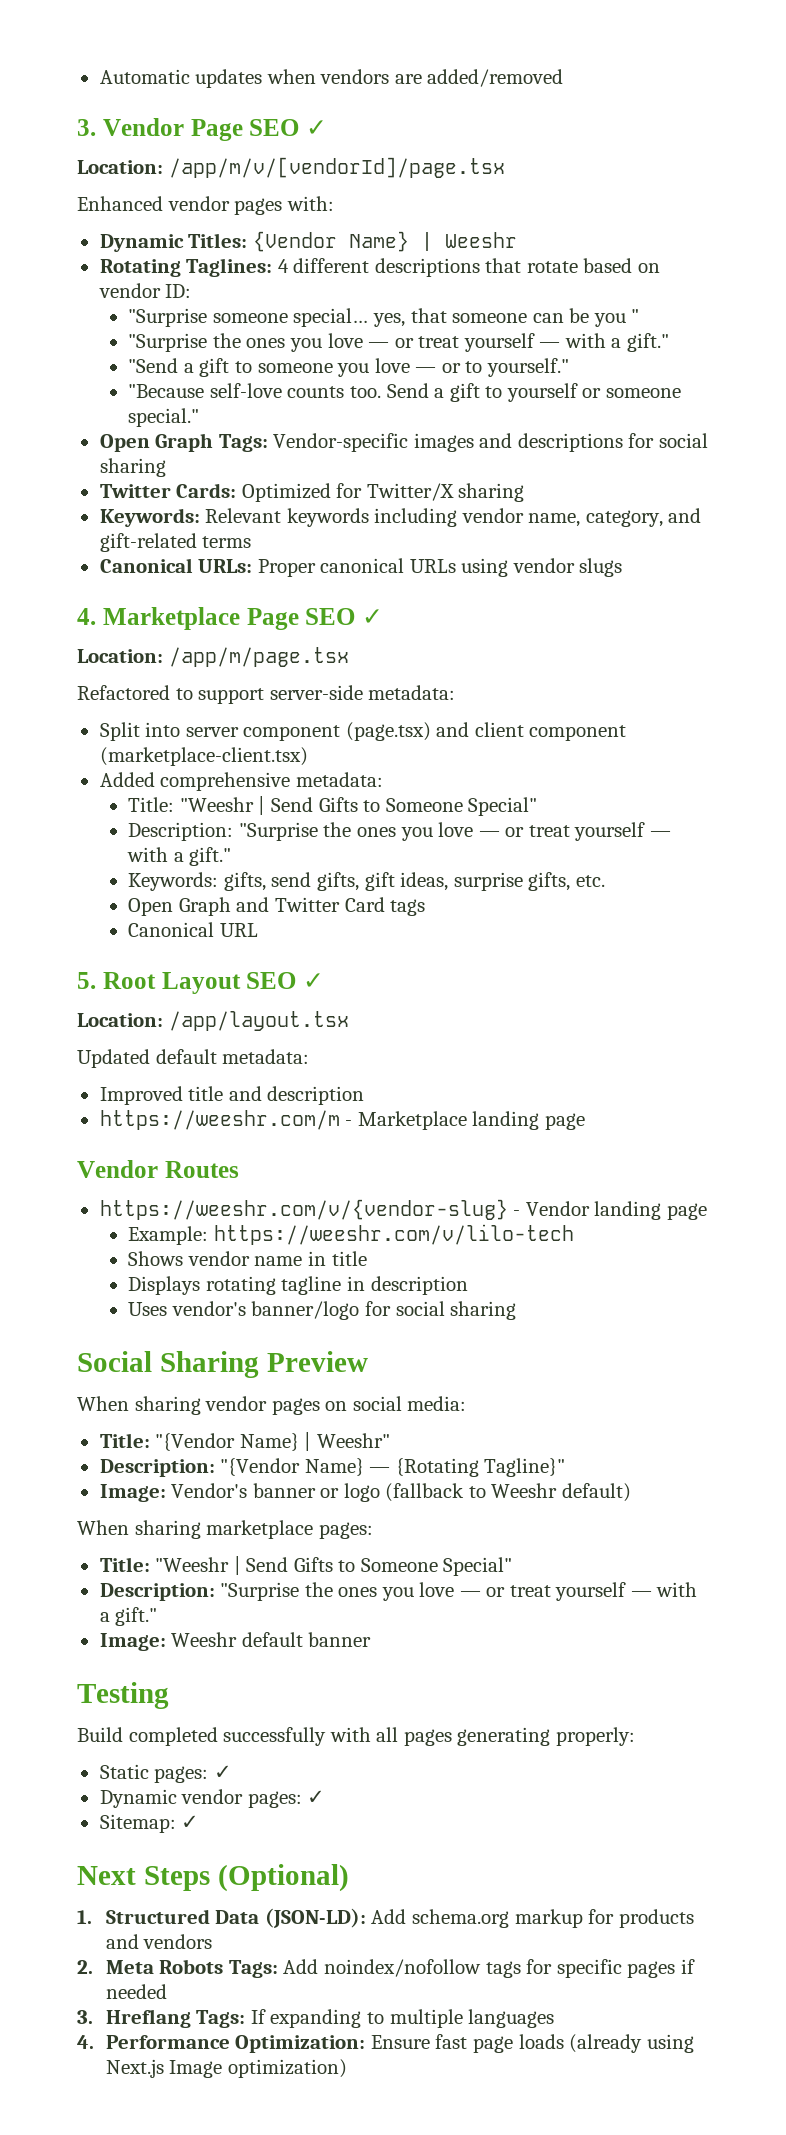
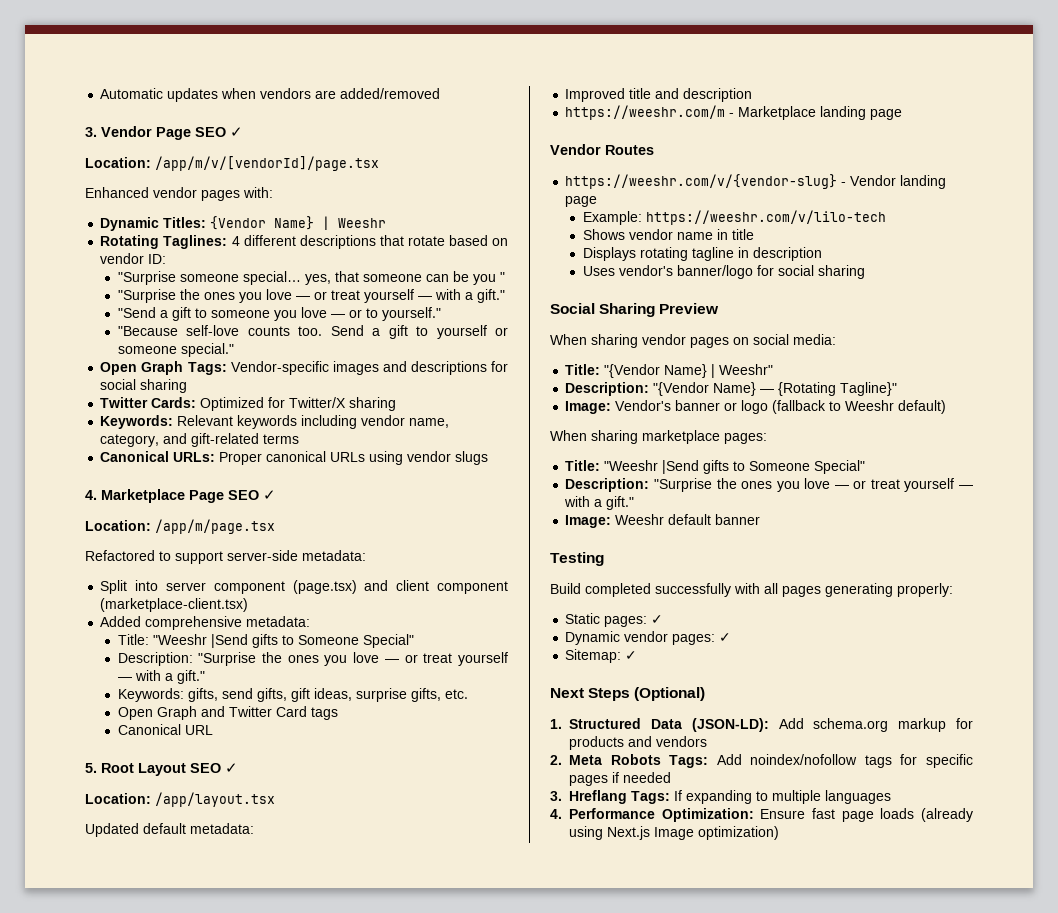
[258,796,358,815] | Send Gifts -> [210,634,278,648] |Send gifts
[233,1556,333,1575] | Send Gifts -> [662,460,730,474] |Send gifts

